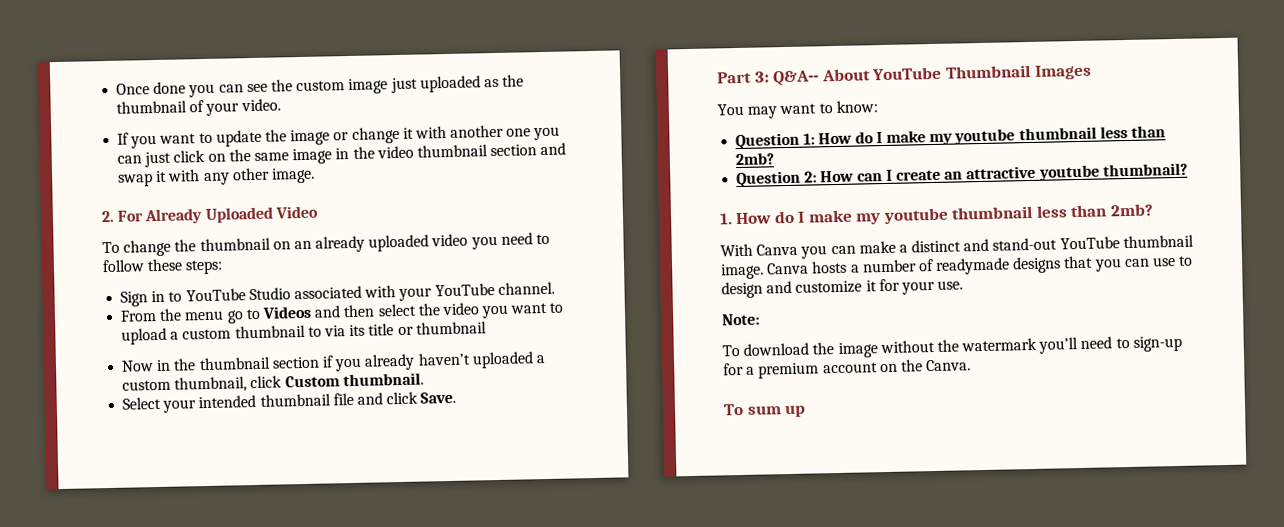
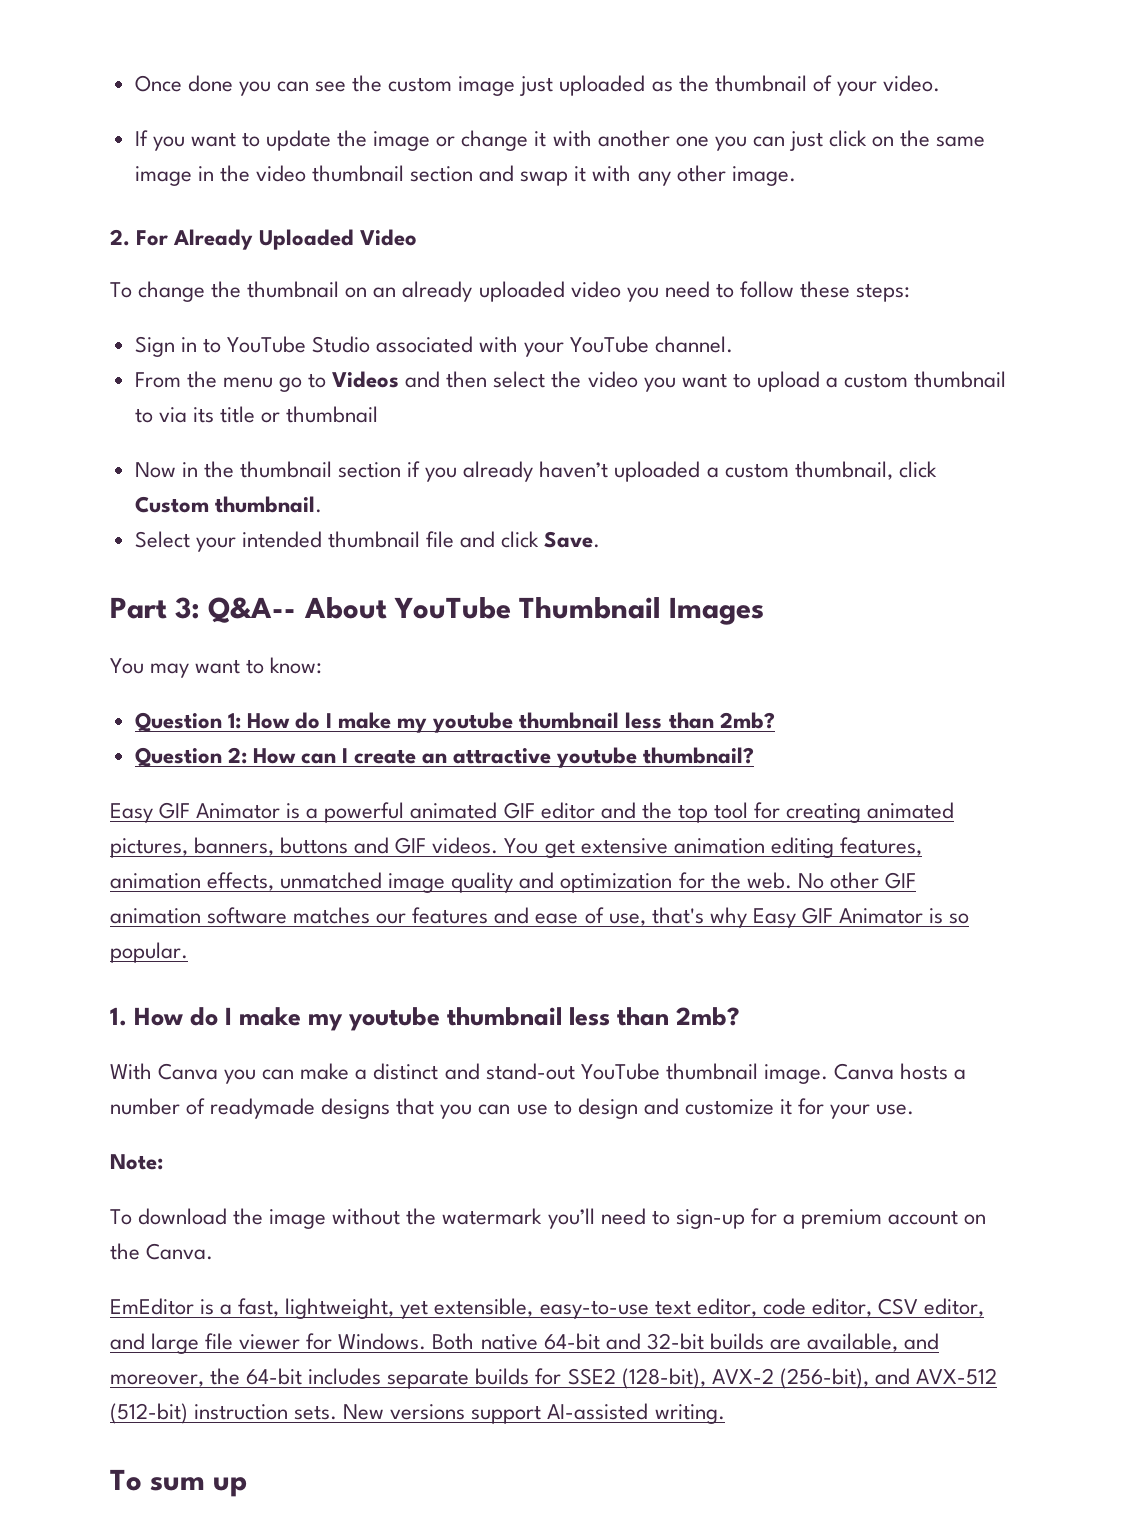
(1188, 169) none -> [110,802,955,823] [110,837,922,858] [110,872,916,893] [110,907,970,928] [110,942,188,963] // Easy GIF Animator is a powerful animated GIF editor and the top tool for creating animated pictures, banners, buttons and GIF videos. You get extensive animation editing features, animation effects, unmatched image quality and optimization for the web. No other GIF animation software matches our features and ease of use, that's why Easy GIF Animator is so popular.
(972, 365) none -> [110,1298,984,1319] [110,1333,940,1354] [110,1368,997,1389] [110,1403,725,1424] // EmEditor is a fast, lightweight, yet extensible, easy-to-use text editor, code editor, CSV editor, and large file viewer for Windows. Both native 64-bit and 32-bit builds are available, and moreover, the 64-bit includes separate builds for SSE2 (128-bit), AVX-2 (256-bit), and AVX-512 (512-bit) instruction sets. New versions support AI-assisted writing.

